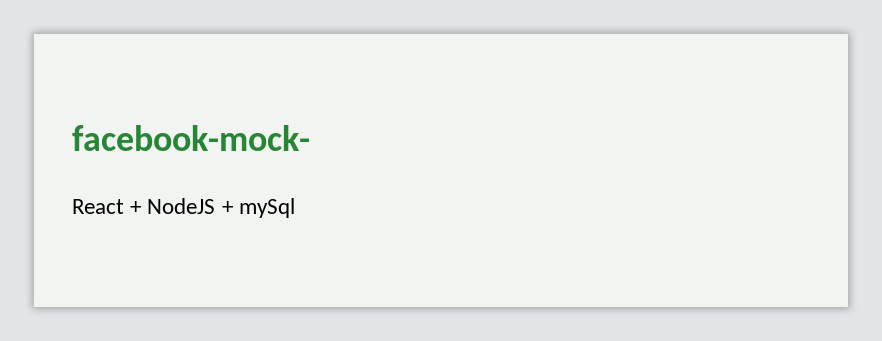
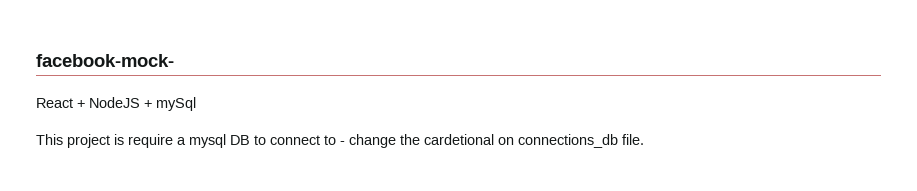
(295, 208) none -> [36,134,644,148] // This project is require a mysql DB to connect to - change the cardetional on connections_db file.

